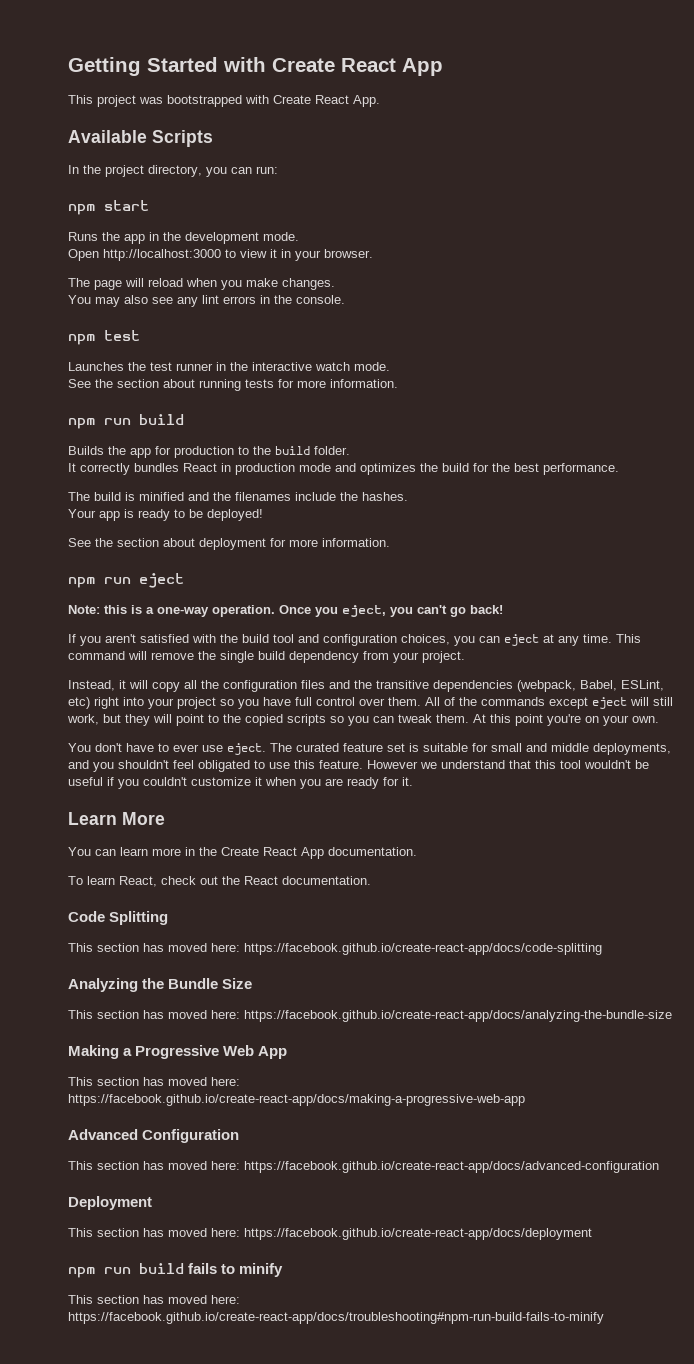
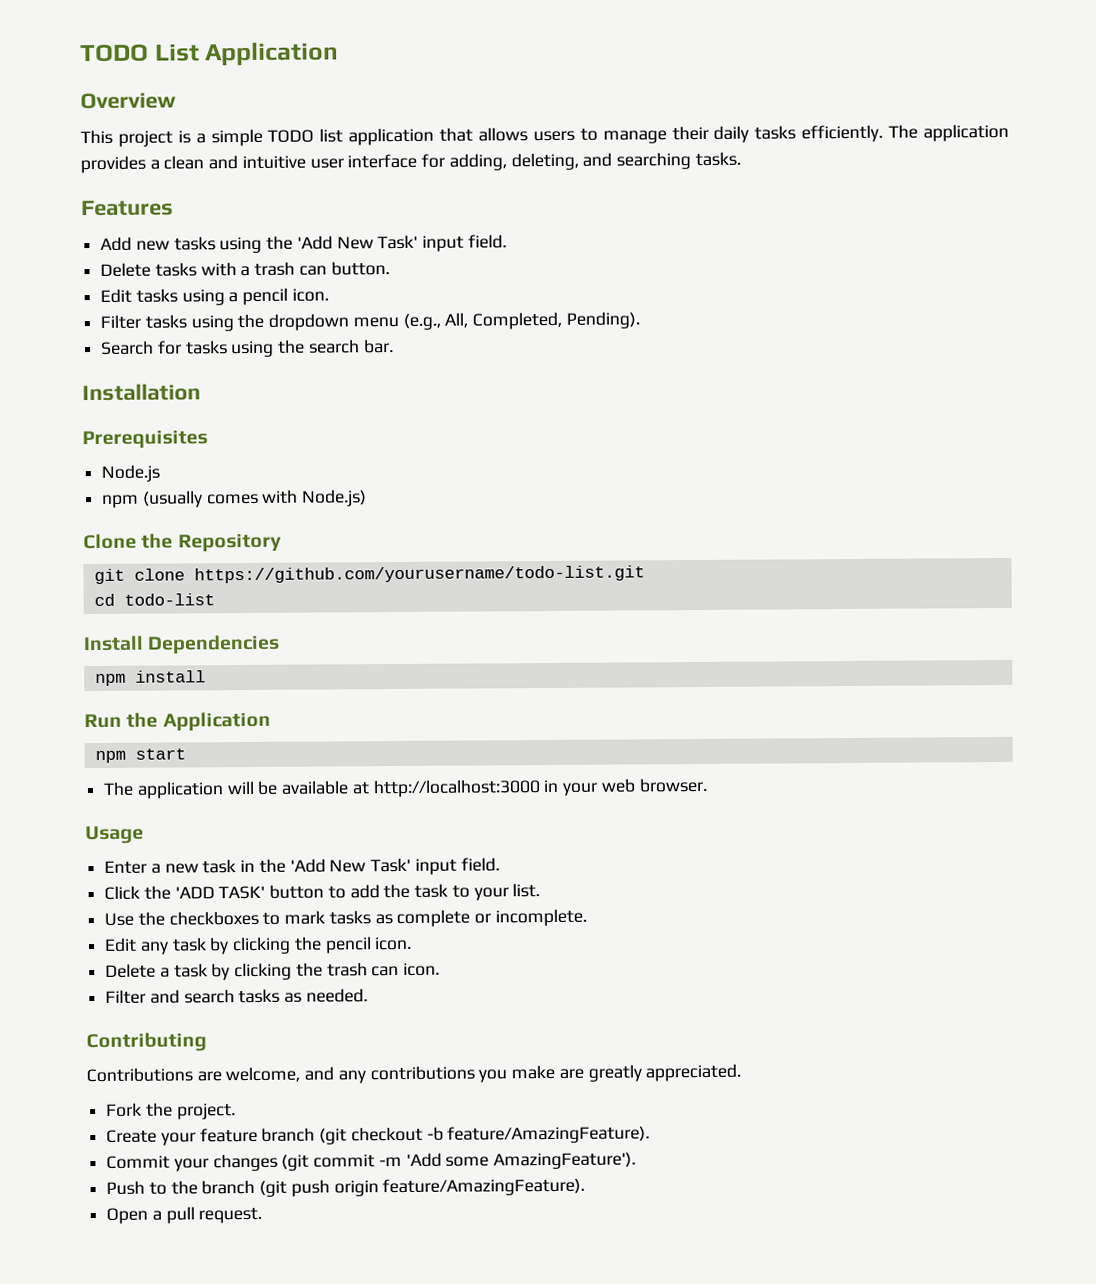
[68,57,443,76] [68,95,380,107] [68,130,213,147] [68,165,278,177] [68,200,149,215] [68,232,299,244] [68,249,373,261] [68,278,335,290] [68,295,345,307] [68,330,140,345] [68,362,390,371] [68,379,398,391] [68,414,184,429] [68,446,350,458] [68,463,619,475] [68,492,408,501] [68,509,263,521] [68,538,390,550] [68,573,184,588] [68,605,503,617] [68,634,641,646] [68,651,465,663] [68,680,664,692] [68,697,673,709] [67,714,659,726] [68,743,671,755] [68,760,649,772] [68,777,413,789] [68,812,165,825] [68,847,417,859] [68,876,371,887] [68,911,169,925] [68,943,602,955] [68,978,253,992] [68,1010,672,1022] [68,1045,288,1059] [68,1077,240,1086] [68,1094,525,1106] [68,1129,240,1143] [68,1161,659,1173] [68,1196,152,1210] [68,1228,592,1240] [68,1263,284,1278] [68,1295,240,1304] [68,1312,604,1324] Getting Started with Create React App // This project was bootstrapped with Create React App. // Available Scripts // In the project directory, you can run: // npm start // Runs the app in the development mode. // Open http://localhost:3000 to view it in your browser. // The page will reload when you make changes. // You may also see any lint errors in the console. // npm test // Launches the test runner in the interactive watch mode. // See the section about running tests for more information. // npm run build // Builds the app for production to the build folder. // It correctly bundles React in production mode and optimizes the build for the best performance. // The build is minified and the filenames include the hashes. // Your app is ready to be deployed! // See the section about deployment for more information. // npm run eject // Note: this is a one-way operation. Once you eject, you can't go back! // If you aren't satisfied with the build tool and configuration choices, you can eject at any time. This command will remove the single build dependency from your project. // Instead, it will copy all the configuration files and the transitive dependencies (webpack, Babel, ESLint, etc) right into your project so you have full control over them. All of the commands except eject will still work, but they will point to the copied scripts so you can tweak them. At this point you're on your own. // You don't have to ever use eject. The curated feature set is suitable for small and middle deployments, and you shouldn't feel obligated to use this feature. However we understand that this tool wouldn't be useful if you couldn't customize it when you are ready for it. // Learn More // You can learn more in the Create React App documentation. // To learn React, check out the React documentation. // Code Splitting // This section has moved here: https://facebook.github.io/create-react-app/docs/code-splitting // Analyzing the Bundle Size // This section has moved here: https://facebook.github.io/create-react-app/docs/analyzing-the-bundle-size // Making a Progressive Web App // This section has moved here: https://facebook.github.io/create-react-app/docs/making-a-progressive-web-app // Advanced Configuration // This section has moved here: https://facebook.github.io/create-react-app/docs/advanced-configuration // Deployment // This section has moved here: https://facebook.github.io/create-react-app/docs/deployment // npm run build fails to minify // This section has moved here: https://facebook.github.io/create-react-app/docs/troubleshooting#npm-run-build-fails-to-minify -> [80,41,340,67] [80,92,176,110] [80,123,1010,147] [80,151,741,174] [81,199,174,217] [100,234,507,254] [100,261,390,277] [100,287,329,306] [100,311,640,332] [100,339,394,358] [82,383,201,402] [82,430,208,450] [101,464,161,482] [102,489,368,508] [83,533,282,553] [93,565,645,585] [93,593,215,607] [83,634,281,655] [94,670,206,687] [84,711,271,732] [94,748,186,764] [103,777,707,799] [85,825,144,845] [104,857,500,875] [104,883,541,901] [104,908,587,928] [104,936,413,955] [105,962,441,981] [105,988,368,1004] [86,1032,207,1053] [86,1063,742,1084] [106,1102,236,1120] [106,1125,651,1146] [106,1152,637,1172] [106,1177,586,1197] [106,1206,263,1224] TODO List Application // Overview // This project is a simple TODO list application that allows users to manage their daily tasks efficiently. The application provides a clean and intuitive user interface for adding, deleting, and searching tasks. // Features // Add new tasks using the 'Add New Task' input field. // Delete tasks with a trash can button. // Edit tasks using a pencil icon. // Filter tasks using the dropdown menu (e.g., All, Completed, Pending). // Search for tasks using the search bar. // Installation // Prerequisites // Node.js // npm (usually comes with Node.js) // Clone the Repository // git clone https://github.com/yourusername/todo-list.git // cd todo-list // Install Dependencies // npm install // Run the Application // npm start // The application will be available at http://localhost:3000 in your web browser. // Usage // Enter a new task in the 'Add New Task' input field. // Click the 'ADD TASK' button to add the task to your list. // Use the checkboxes to mark tasks as complete or incomplete. // Edit any task by clicking the pencil icon. // Delete a task by clicking the trash can icon. // Filter and search tasks as needed. // Contributing // Contributions are welcome, and any contributions you make are greatly appreciated. // Fork the project. // Create your feature branch (git checkout -b feature/AmazingFeature). // Commit your changes (git commit -m 'Add some AmazingFeature'). // Push to the branch (git push origin feature/AmazingFeature). // Open a pull request.

